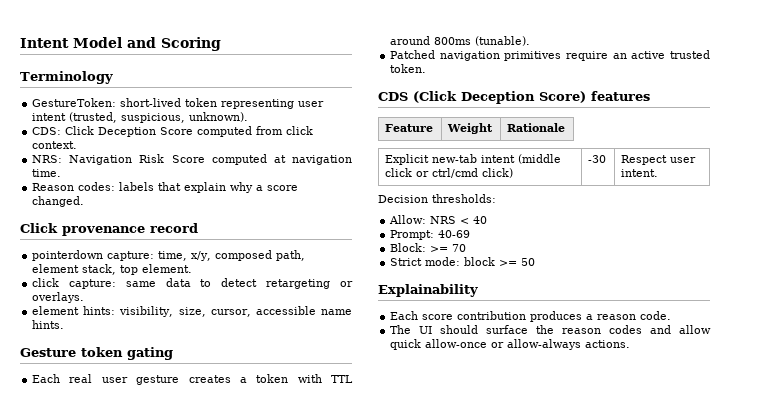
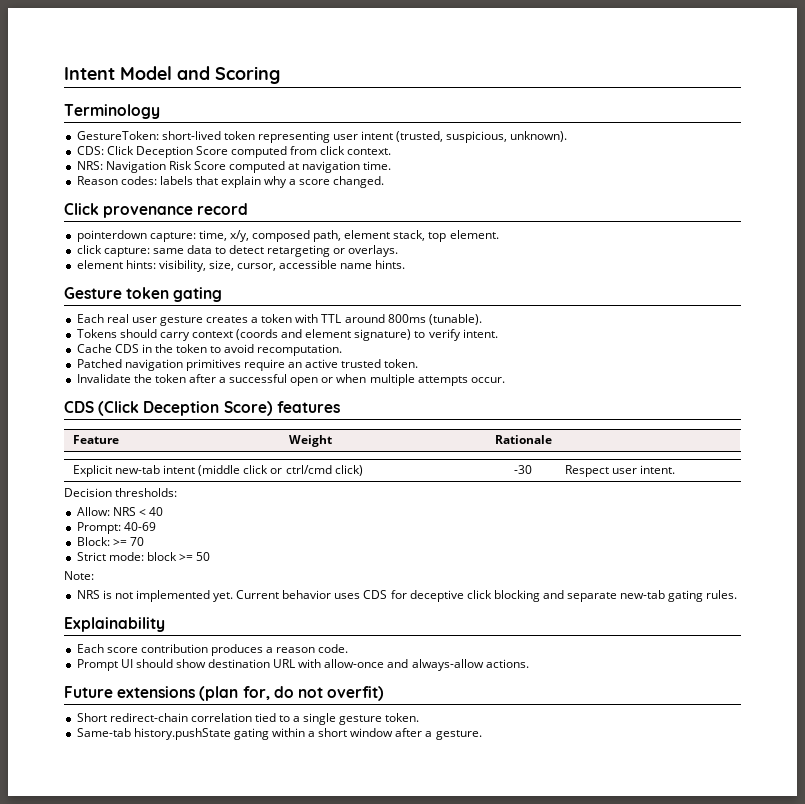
(531, 41) none -> [76,329,498,341] [76,344,343,356] // Tokens should carry context (coords and element signature) to verify intent. // Cache CDS in the token to avoid recomputation.
(427, 68) none -> [76,374,505,386] // Invalidate the token after a successful open or when multiple attempts occur.
(536, 262) none -> [64,571,94,580] [76,590,738,602] // Note: // NRS is not implemented yet. Current behavior uses CDS for deceptive click blocking and separate new-tab gating rules.
[390,325,412,334] The -> [76,659,118,671] Prompt
[486,325,711,334] [390,339,631,350] surface the reason codes and allow quick allow-once or allow-always actions. -> [175,659,529,671] [64,686,385,701] [76,713,420,725] [76,728,482,740] show destination URL with allow-once and always-allow actions. // Future extensions (plan for, do not overfit) // Short redirect-chain correlation tied to a single gesture token. // Same-tab history.pushState gating within a short window after a gesture.

